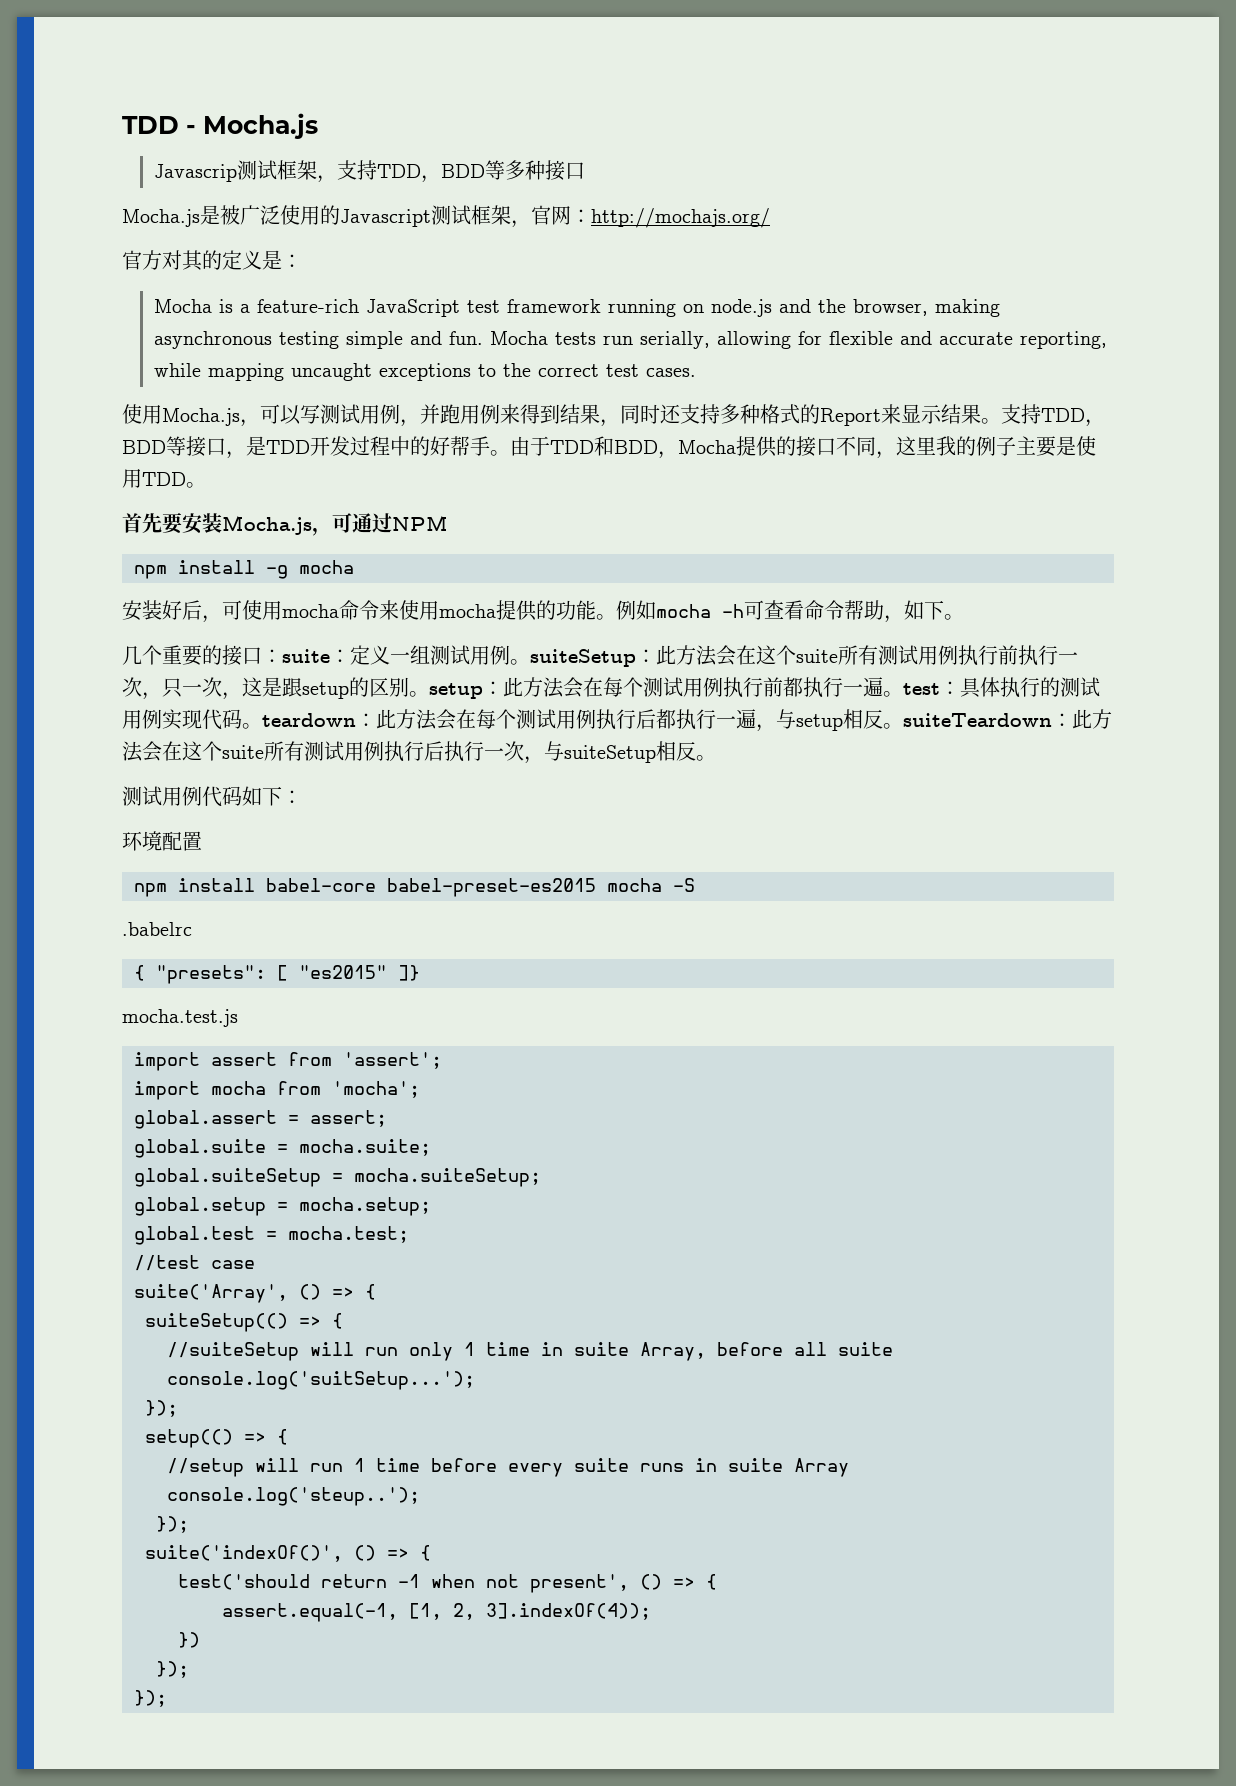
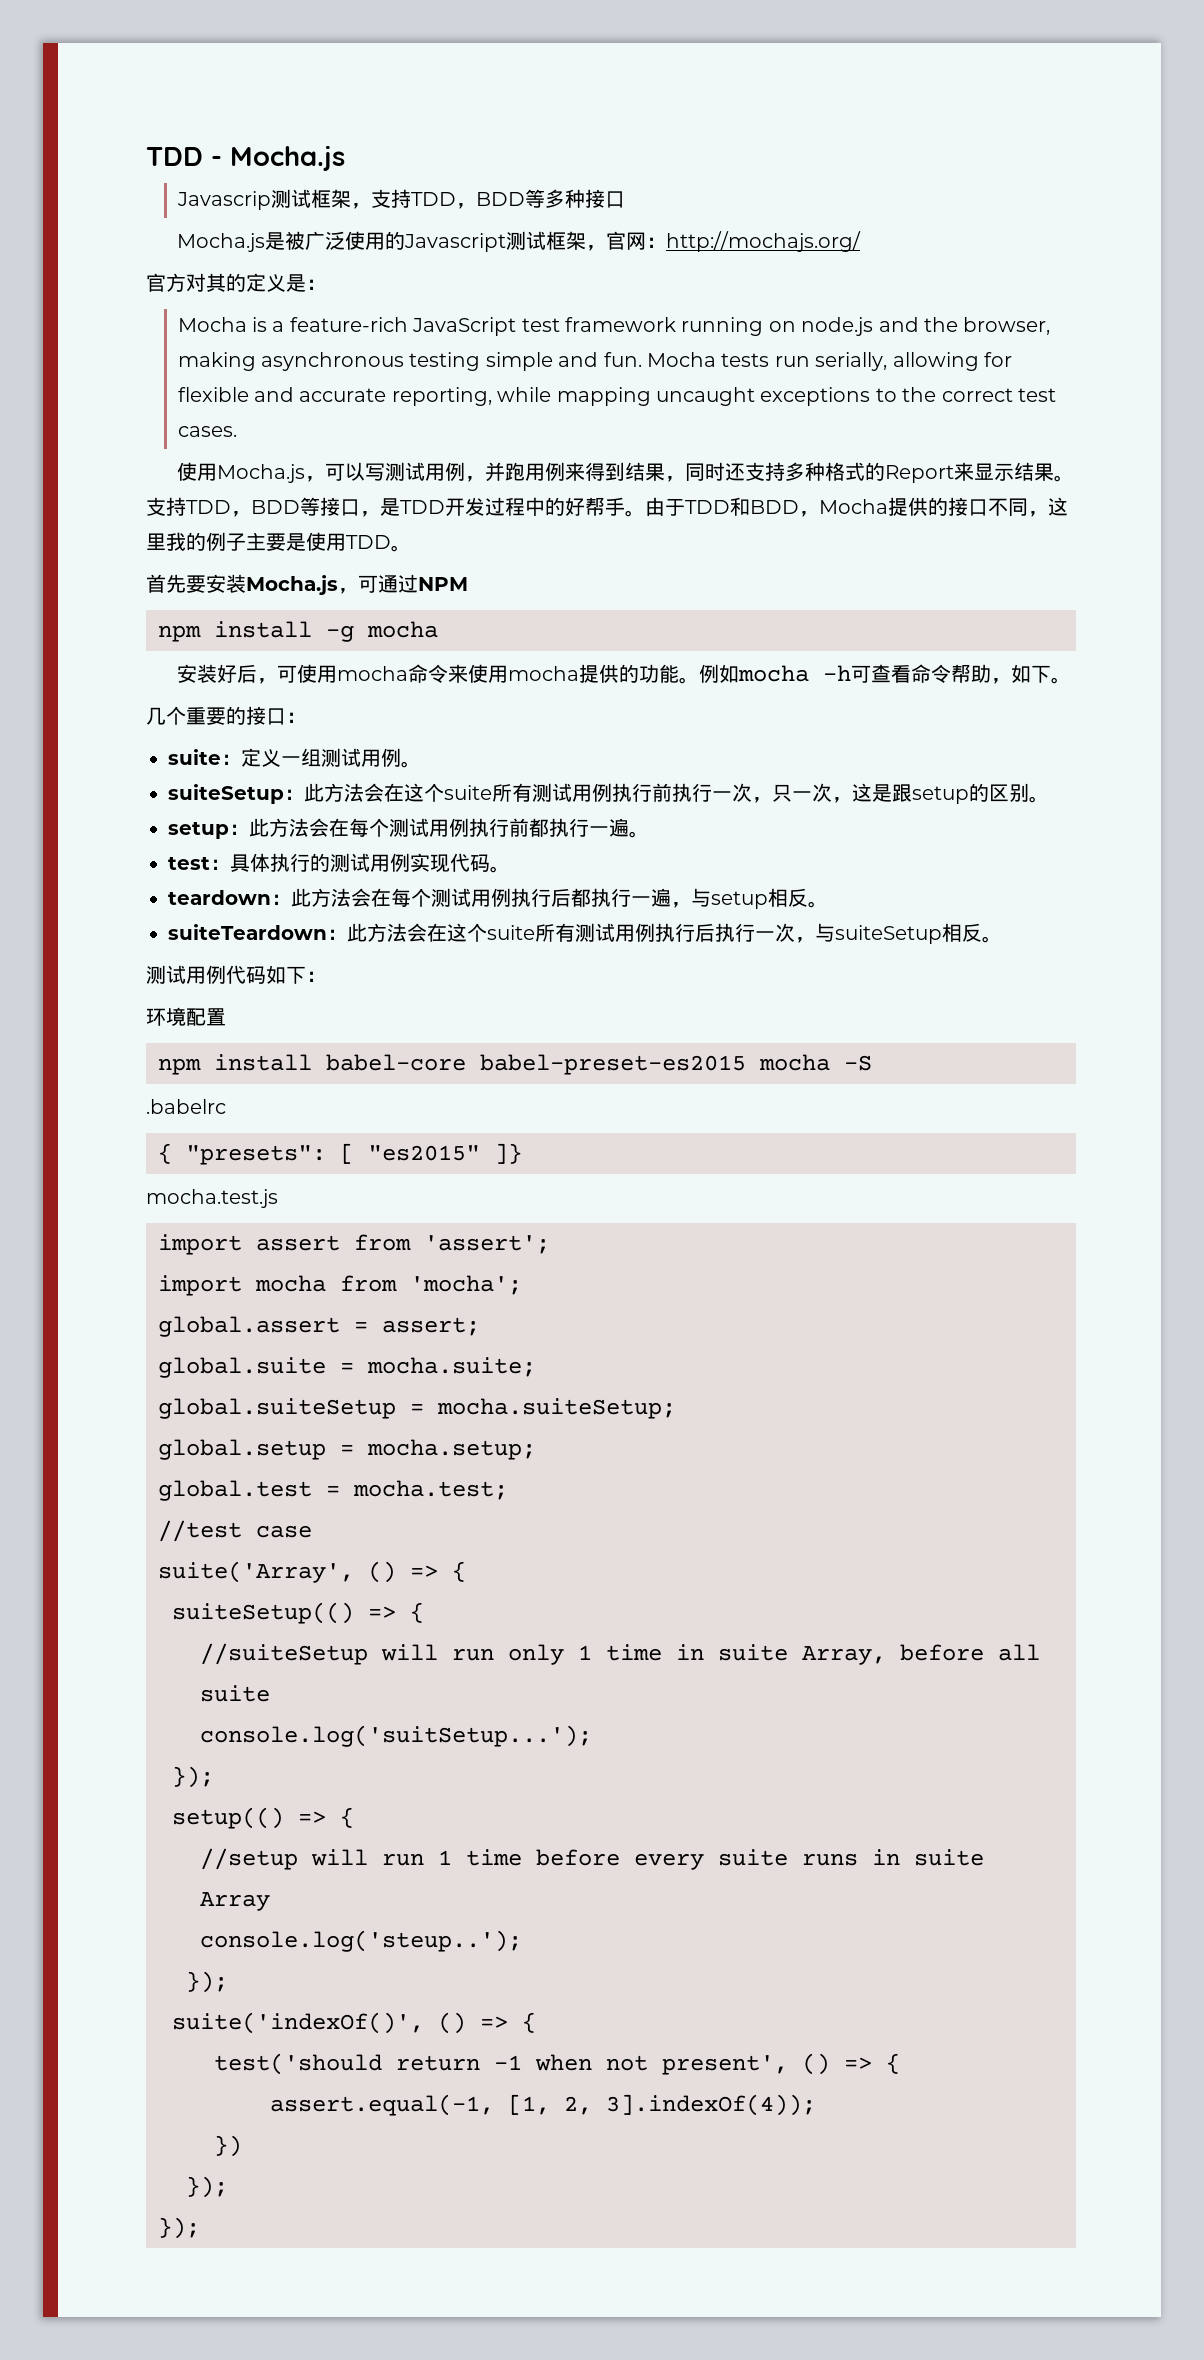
(282, 656) none -> (306, 717) //
(530, 662) none -> (421, 764) //
(429, 694) none -> (1049, 799) //
(903, 694) none -> (649, 834) //
(262, 726) none -> (510, 869) //
(903, 726) none -> (828, 904) //

